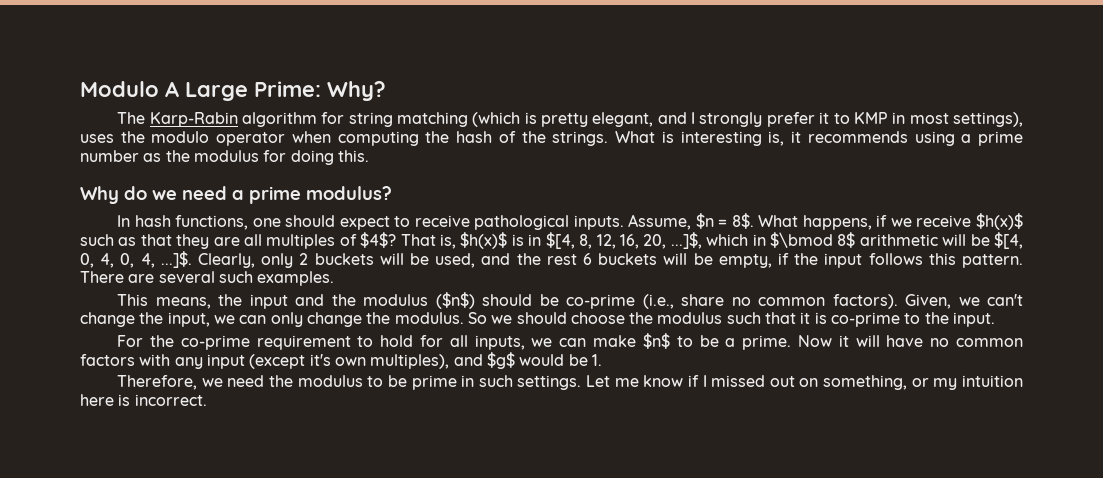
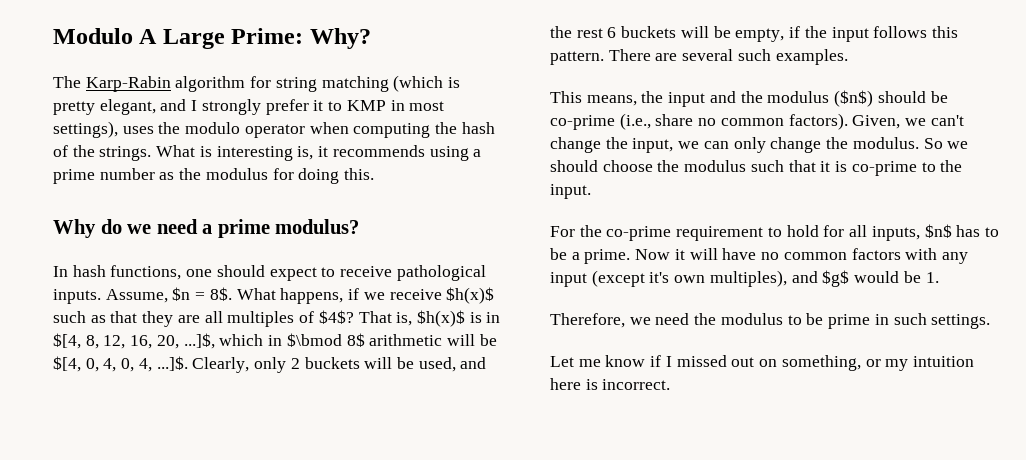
[531,333,670,349] we can make $n$ -> [924,224,981,238] $n$ has
(582, 382) none -> (991, 321) //

